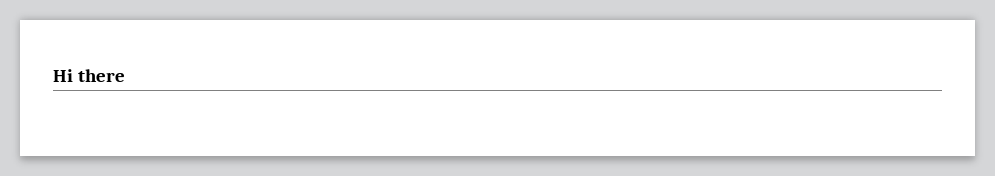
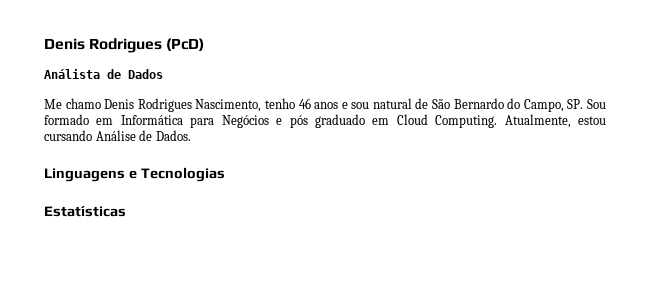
[53,69,125,82] Hi there -> [44,38,205,53] [44,69,163,79] [44,98,606,112] [44,114,606,128] [44,130,191,141] [44,167,225,182] [44,206,126,217] Denis Rodrigues (PcD) // Análista de Dados // Me chamo Denis Rodrigues Nascimento, tenho 46 anos e sou natural de São Bernardo do Campo, SP. Sou formado em Informática para Negócios e pós graduado em Cloud Computing. Atualmente, estou cursando Análise de Dados. // Linguagens e Tecnologias // Estatísticas

